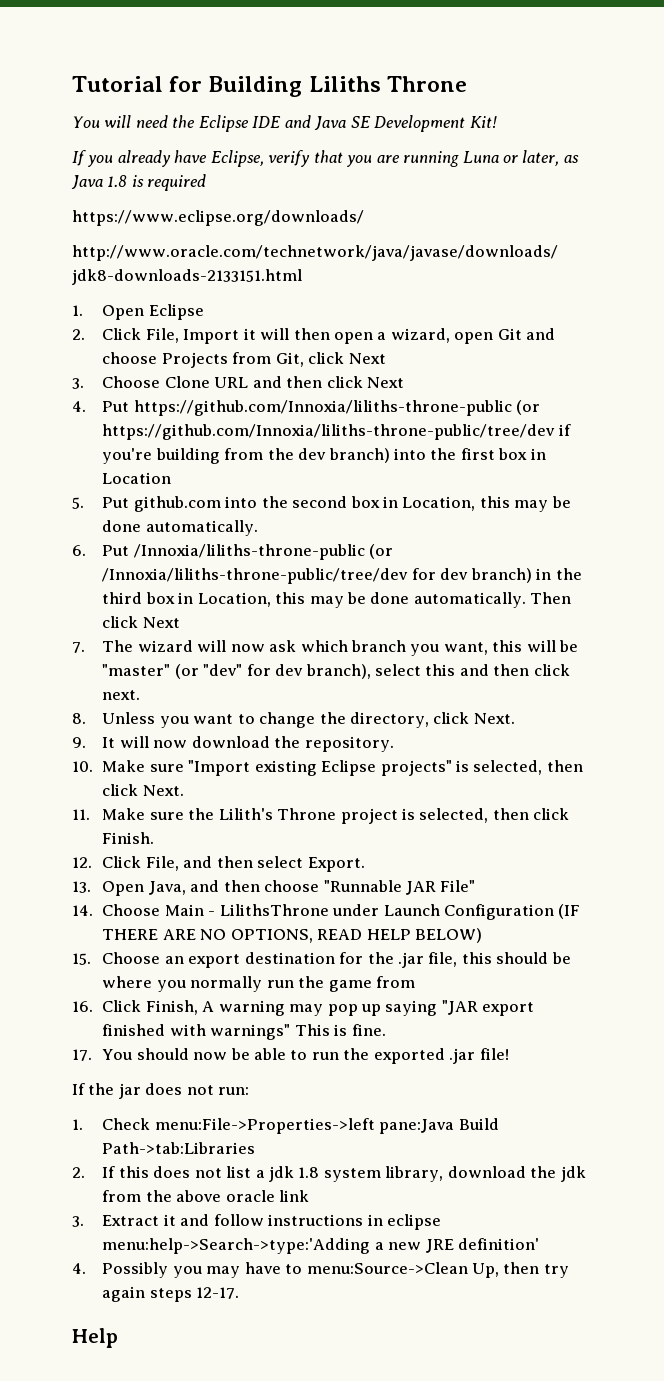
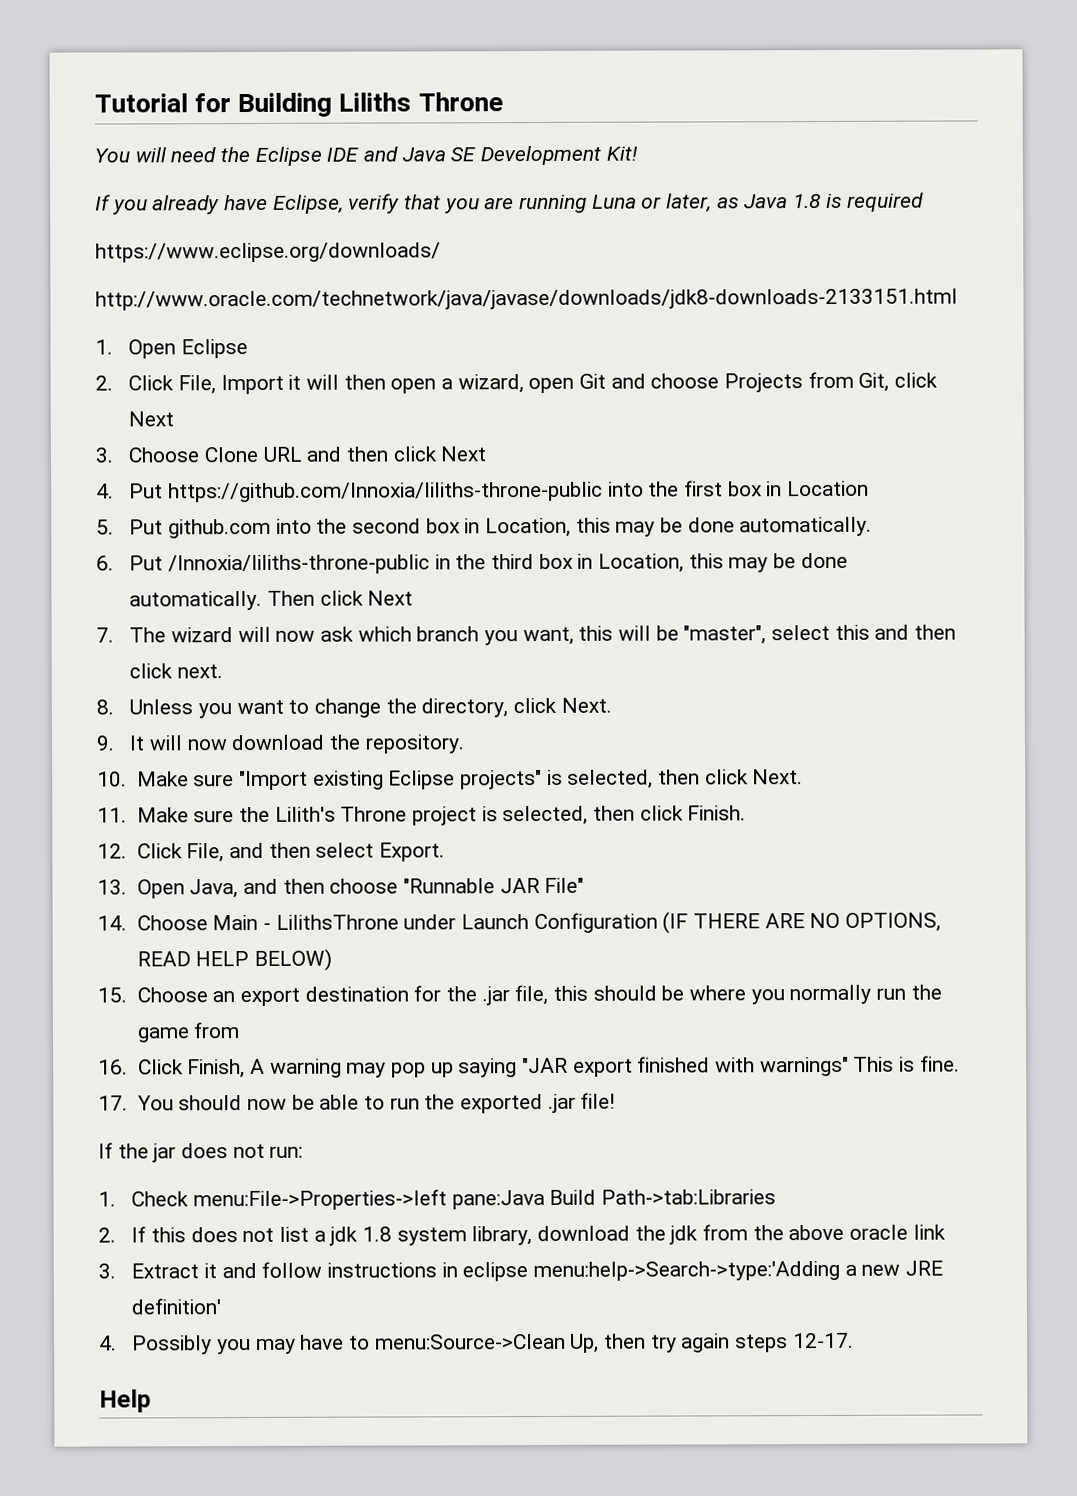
[516,400,541,415] [102,424,571,440] [102,448,390,464] (or https://github.com/Innoxia/liliths-throne-public/tree/dev if you're building from the dev branch) -> (603, 492) none
[369,544,394,559] [102,568,532,584] (or /Innoxia/liliths-throne-public/tree/dev for dev branch) -> (430, 564) none
[102,664,371,679] "master" (or "dev" for dev branch), -> [683,625,767,645] "master",

